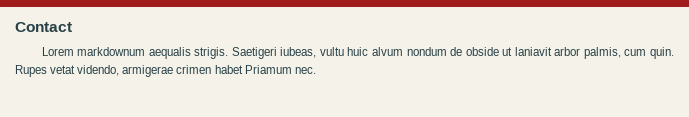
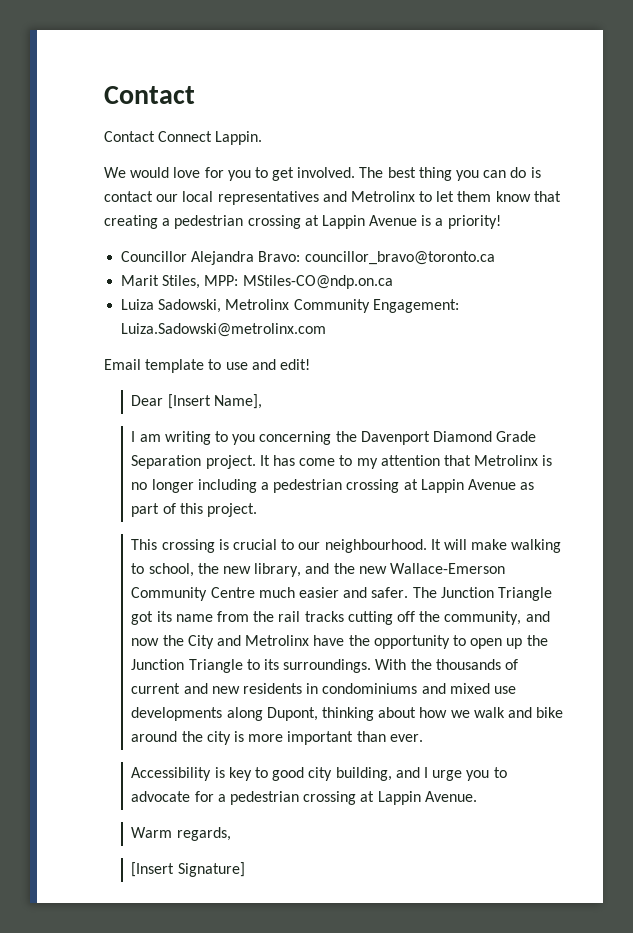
[41,47,675,59] [15,65,316,77] Lorem markdownum aequalis strigis. Saetigeri iubeas, vultu huic alvum nondum de obside ut laniavit arbor palmis, cum quin. Rupes vetat videndo, armigerae crimen habet Priamum nec. -> [104,131,263,145] [104,167,541,181] [104,191,561,205] [104,215,501,229] [121,251,495,265] [121,275,393,289] [121,299,459,313] [121,323,327,337] [104,359,310,373] [131,394,262,409] [131,431,537,445] [131,455,553,469] [131,479,535,493] [131,503,258,517] [131,539,562,553] [131,563,505,577] [131,587,552,601] [131,611,550,625] [131,635,548,649] [131,659,518,673] [131,683,516,694] [131,707,564,721] [131,731,423,745] [131,767,507,781] [131,791,477,805] [131,827,231,841] [131,862,245,877] Contact Connect Lappin. // We would love for you to get involved. The best thing you can do is contact our local representatives and Metrolinx to let them know that creating a pedestrian crossing at Lappin Avenue is a priority! // Councillor Alejandra Bravo: councillor_bravo@toronto.ca // Marit Stiles, MPP: MStiles-CO@ndp.on.ca // Luiza Sadowski, Metrolinx Community Engagement: Luiza.Sadowski@metrolinx.com // Email template to use and edit! // Dear [Insert Name], // I am writing to you concerning the Davenport Diamond Grade Separation project. It has come to my attention that Metrolinx is no longer including a pedestrian crossing at Lappin Avenue as part of this project. // This crossing is crucial to our neighbourhood. It will make walking to school, the new library, and the new Wallace-Emerson Community Centre much easier and safer. The Junction Triangle got its name from the rail tracks cutting off the community, and now the City and Metrolinx have the opportunity to open up the Junction Triangle to its surroundings. With the thousands of current and new residents in condominiums and mixed use developments along Dupont, thinking about how we walk and bike around the city is more important than ever. // Accessibility is key to good city building, and I urge you to advocate for a pedestrian crossing at Lappin Avenue. // Warm regards, // [Insert Signature]

